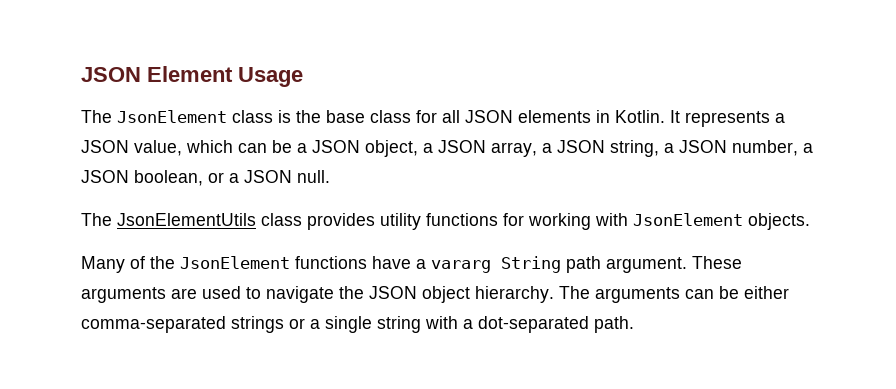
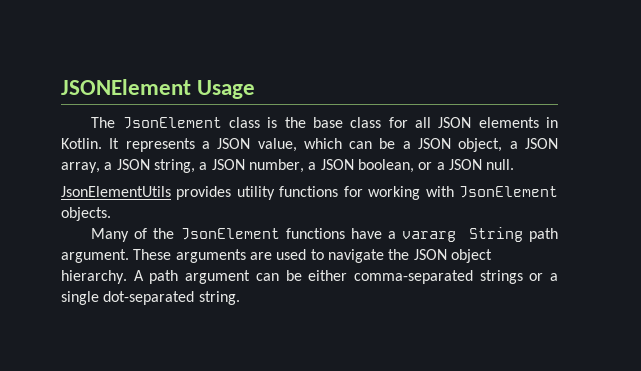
[81,66,233,82] JSON Element -> [61,79,191,95] JSONElement
[81,213,302,226] The JsonElementUtils class -> [61,186,171,197] JsonElementUtils
[559,286,680,303] The arguments -> [133,270,251,284] A path argument
[377,316,634,333] string with a dot-separated path. -> [103,291,240,305] dot-separated string.

